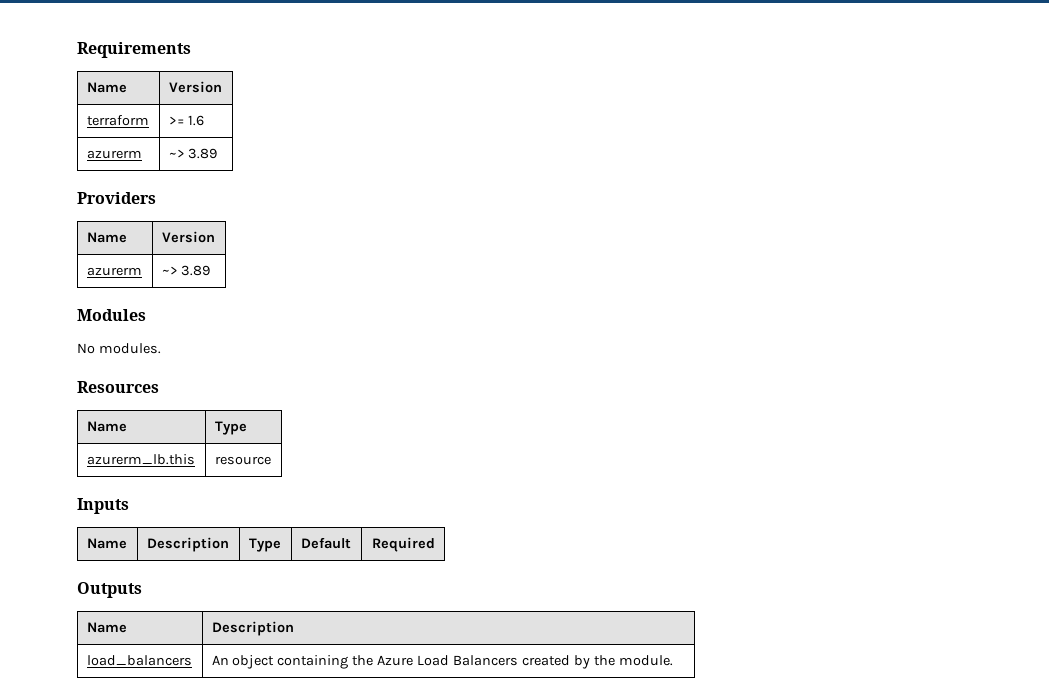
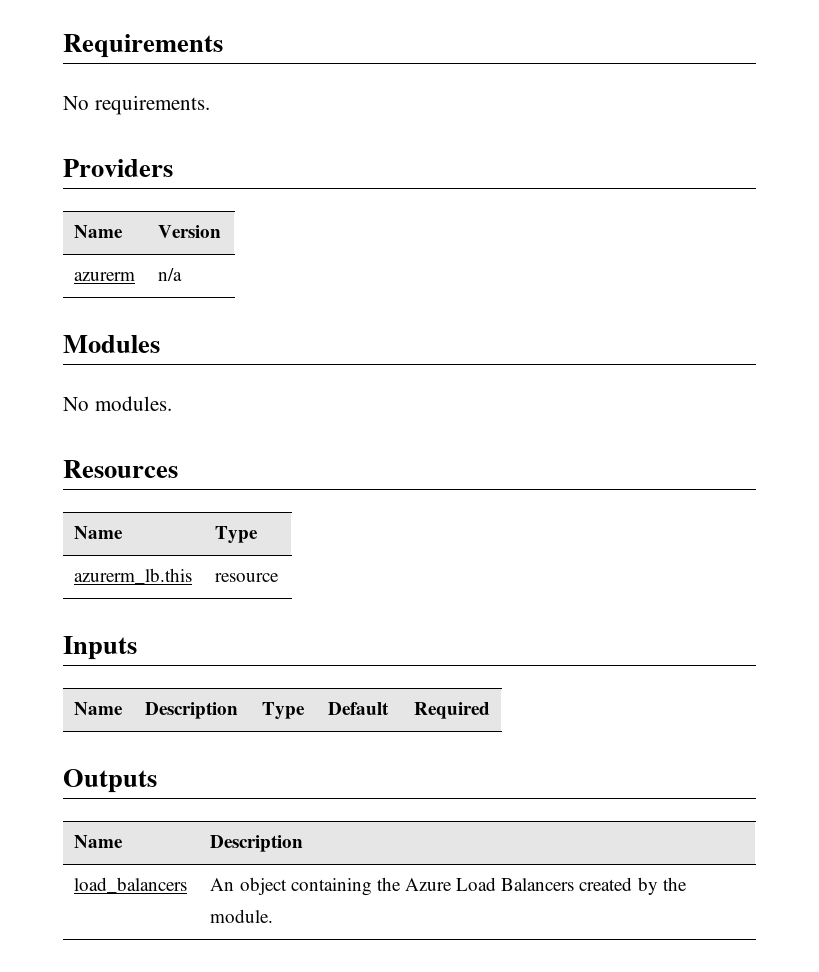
[86,82,127,93] [168,81,222,93] [86,115,149,126] [168,115,205,126] [86,150,142,159] [168,148,218,159] // Name | Version // terraform | >= 1.6 // azurerm | ~> 3.89 -> [63,95,210,115] // No requirements.
[161,265,211,276] ~> 3.89 -> [158,268,183,281] n/a

